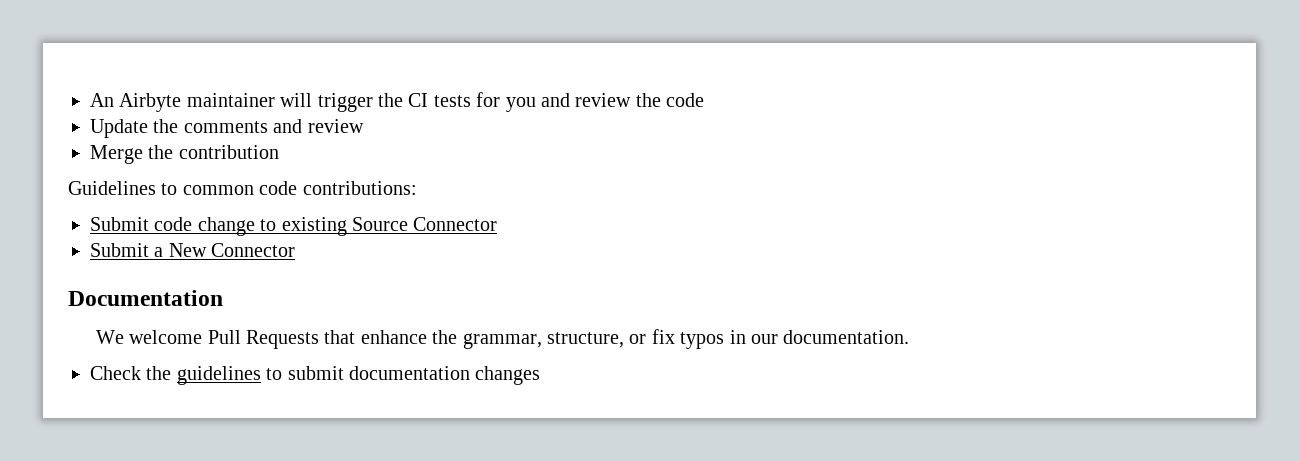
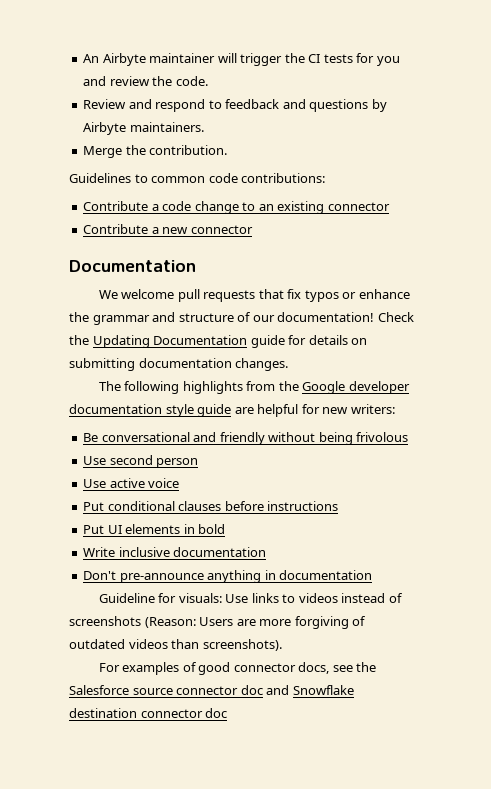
[666,93,705,107] [90,119,364,138] code // Update the comments and review -> [175,76,208,86] [83,99,387,112] [83,122,204,135] code. // Review and respond to feedback and questions by Airbyte maintainers.
[178,145,279,159] contribution -> [149,145,228,155] contribution.
[90,217,149,231] Submit -> [83,201,159,211] Contribute a
[281,217,498,236] [90,243,296,257] [68,290,223,306] [95,329,910,349] [90,366,541,385] existing Source Connector // Submit a New Connector // Documentation // We welcome Pull Requests that enhance the grammar, structure, or fix typos in our documentation. // Check the guidelines to submit documentation changes -> [258,201,390,214] [83,224,253,234] [69,260,196,272] [98,289,410,302] [69,312,414,325] [69,335,368,348] [69,358,289,371] [98,381,410,394] [69,404,395,417] [83,432,409,445] [83,455,199,468] [83,478,180,488] [83,501,339,511] [83,524,226,534] [83,547,267,557] [83,570,373,583] [98,593,403,603] [69,616,367,629] [69,639,282,651] [98,662,377,675] [69,685,354,695] [69,708,228,718] an existing connector // Contribute a new connector // Documentation // We welcome pull requests that fix typos or enhance the grammar and structure of our documentation! Check the Updating Documentation guide for details on submitting documentation changes. // The following highlights from the Google developer documentation style guide are helpful for new writers: // Be conversational and friendly without being frivolous // Use second person // Use active voice // Put conditional clauses before instructions // Put UI elements in bold // Write inclusive documentation // Don't pre-announce anything in documentation // Guideline for visuals: Use links to videos instead of screenshots (Reason: Users are more forgiving of outdated videos than screenshots). // For examples of good connector docs, see the Salesforce source connector doc and Snowflake destination connector doc

